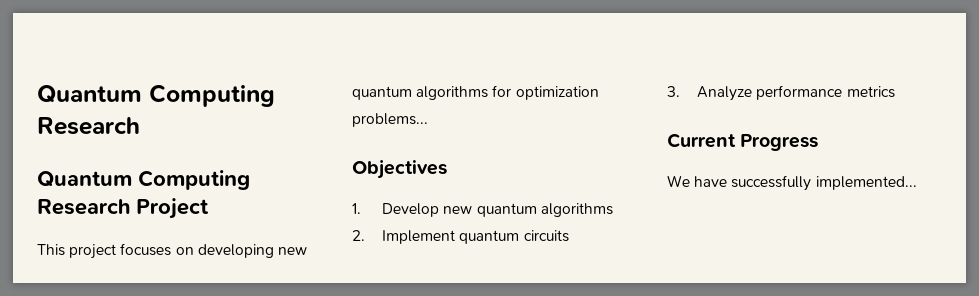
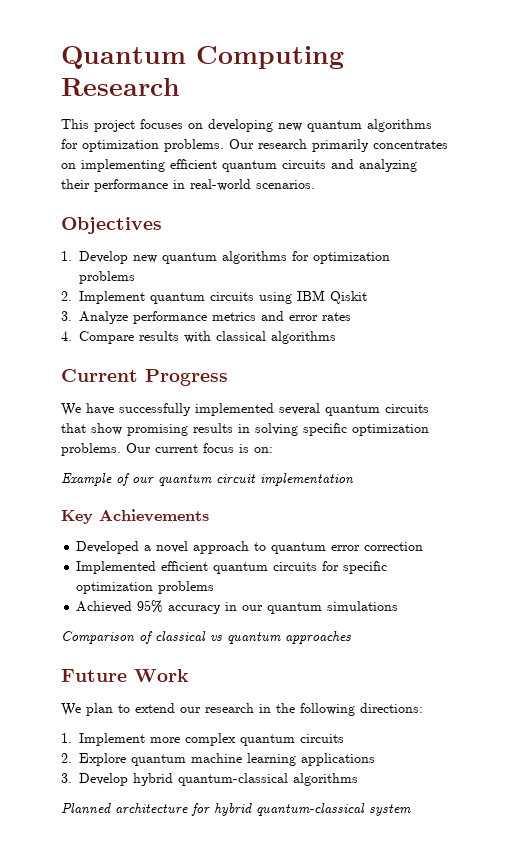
[37,84,275,107] [37,117,140,135] [37,170,250,190] [37,198,209,219] Quantum Computing Research // Quantum Computing Research Project -> [61,46,344,69] [61,78,180,96] Quantum Computing Research
[352,113,428,127] problems... -> [164,139,448,152] [61,159,417,172] [61,179,315,192] problems. Our research primarily concentrates on implementing efficient quantum circuits and analyzing their performance in real-world scenarios.
(613, 210) none -> [292,251,390,264] [79,271,135,284] for optimization problems
(569, 236) none -> [259,290,367,304] using IBM Qiskit
(895, 92) none -> [261,311,351,321] [61,331,336,344] and error rates // 4. Compare results with classical algorithms
[815,176,917,190] implemented... -> [195,403,429,416] [61,423,429,436] [61,443,273,456] [61,473,354,486] [61,509,209,524] [76,541,424,554] [76,561,388,574] [76,581,215,594] [76,600,399,614] [61,631,351,644] [61,669,189,682] [61,703,423,716] [61,733,344,746] [61,753,375,766] [61,773,358,786] [61,803,411,816] implemented several quantum circuits that show promising results in solving specific optimization problems. Our current focus is on: // Example of our quantum circuit implementation // Key Achievements // Developed a novel approach to quantum error correction // Implemented efficient quantum circuits for specific optimization problems // Achieved 95% accuracy in our quantum simulations // Comparison of classical vs quantum approaches // Future Work // We plan to extend our research in the following directions: // 1. Implement more complex quantum circuits // 2. Explore quantum machine learning applications // 3. Develop hybrid quantum-classical algorithms // Planned architecture for hybrid quantum-classical system

